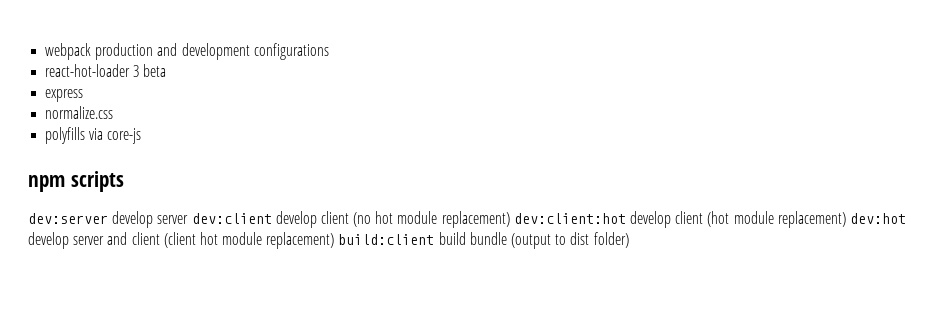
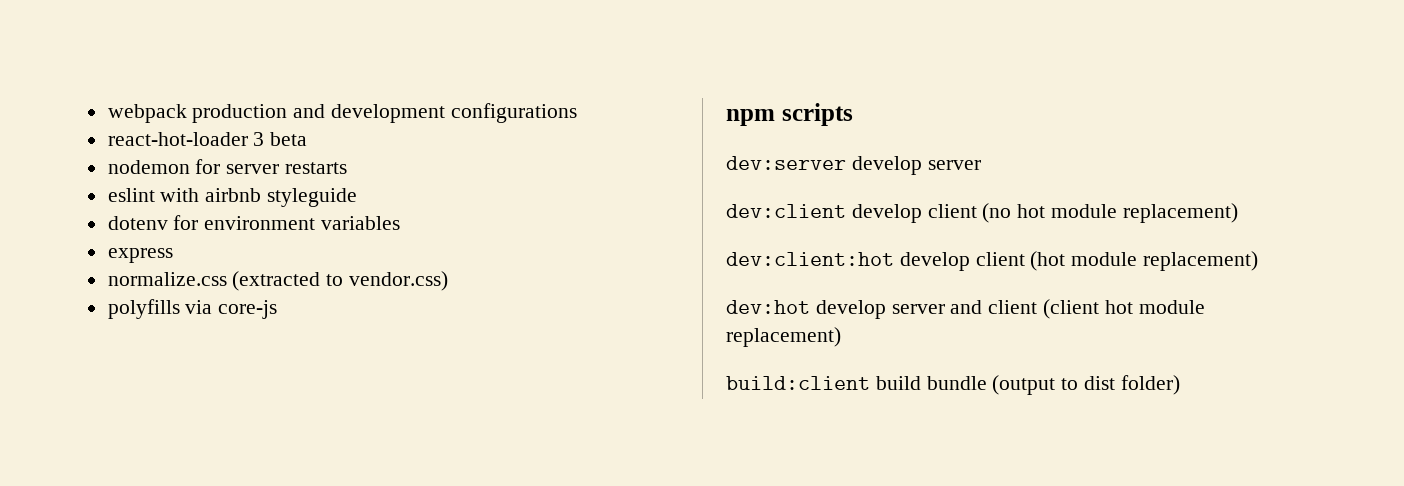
(167, 70) none -> [107,159,348,174] [107,188,358,207] [107,215,401,230] // nodemon for server restarts // eslint with airbnb styleguide // dotenv for environment variables
(114, 112) none -> [232,271,449,291] (extracted to vendor.css)
(189, 219) none -> (981, 165) //
(510, 219) none -> (1238, 213) //
(846, 219) none -> (1259, 261) //
(335, 240) none -> (841, 337) //

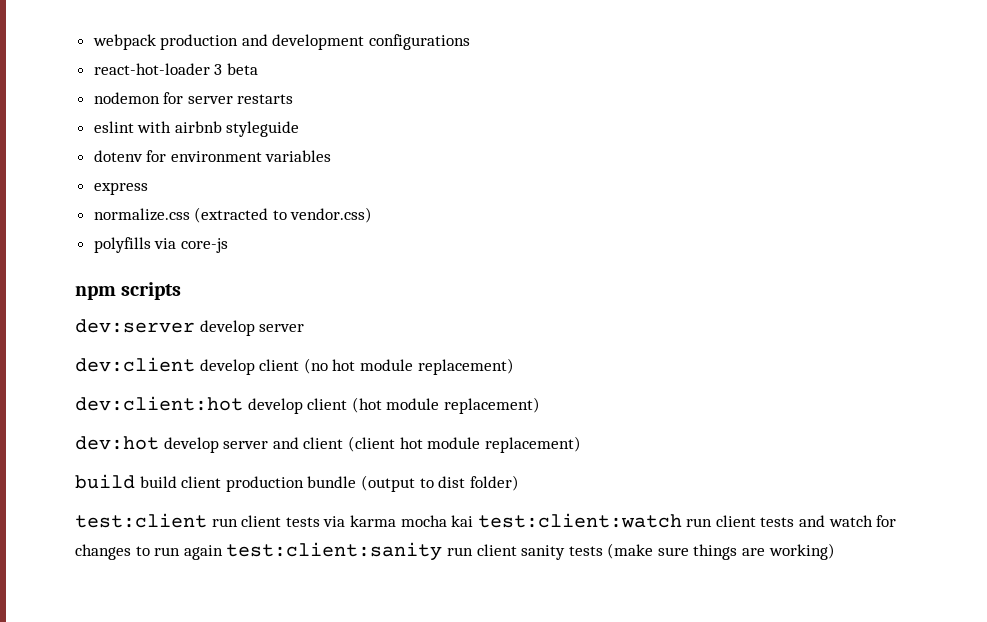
[726,376,921,390] build:client build -> [75,474,304,492] build build client production
(1180, 385) none -> [75,513,897,528] [75,542,835,561] // test:client run client tests via karma mocha kai test:client:watch run client tests and watch for changes to run again test:client:sanity run client sanity tests (make sure things are working)

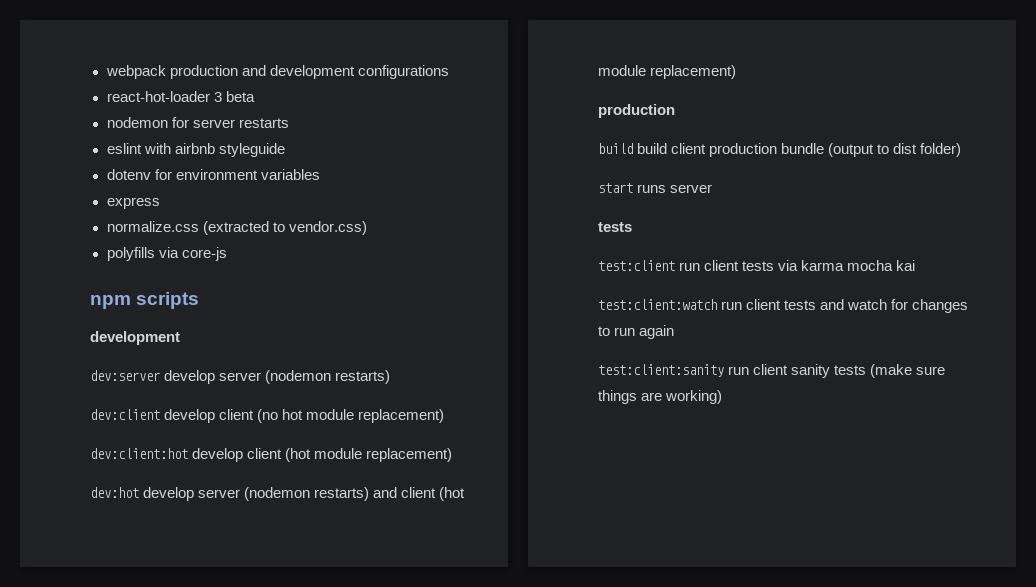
(182, 291) none -> [90,331,180,345] // development
(305, 328) none -> [265,370,391,384] (nodemon restarts)
[272,436,581,453] and client (client hot module replacement) -> [244,487,466,501] [598,65,737,79] [598,104,675,118] (nodemon restarts) and client (hot module replacement) // production
(519, 483) none -> [598,183,713,193] [598,222,632,232] // start runs server // tests
(474, 521) none -> (916, 265) //
(223, 552) none -> (675, 332) //

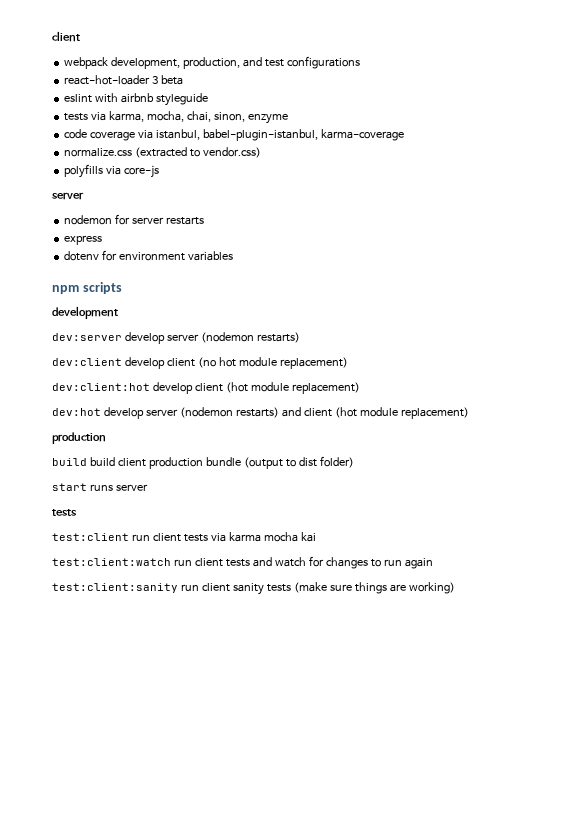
[105,65,355,79] webpack production and development -> [52,31,80,42] [64,57,284,69] client // webpack development, production, and test
[106,117,289,128] // nodemon for server restarts -> (184, 80) none
[106,169,320,180] [106,197,160,209] dotenv for environment variables // express -> [64,111,288,124] [64,129,404,141] tests via karma, mocha, chai, sinon, enzyme // code coverage via istanbul, babel-plugin-istanbul, karma-coverage
(227, 254) none -> [52,192,84,200] [64,214,205,225] [64,235,103,245] [64,250,234,261] // server // nodemon for server restarts // express // dotenv for environment variables

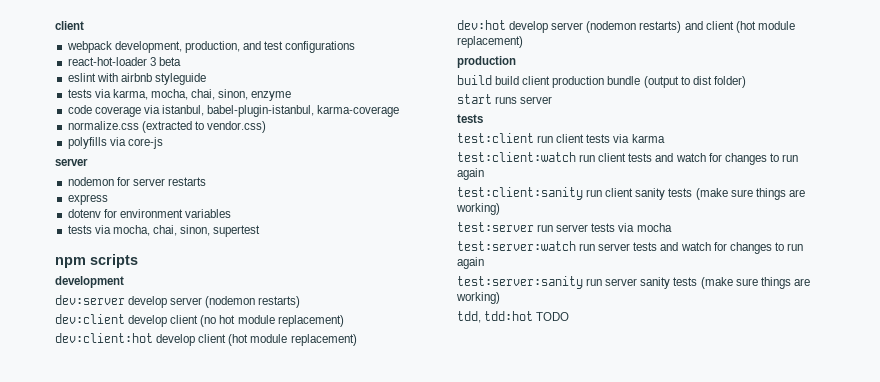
(234, 256) none -> [67,225,261,237] // tests via mocha, chai, sinon, supertest
[263,532,316,542] mocha kai -> (665, 138) none
(455, 588) none -> [457,222,672,232] [457,241,803,254] [457,257,484,269] [457,276,810,289] [456,292,500,304] [457,311,570,323] // test:server run server tests via mocha // test:server:watch run server tests and watch for changes to run again // test:server:sanity run server sanity tests (make sure things are working) // tdd, tdd:hot TODO

